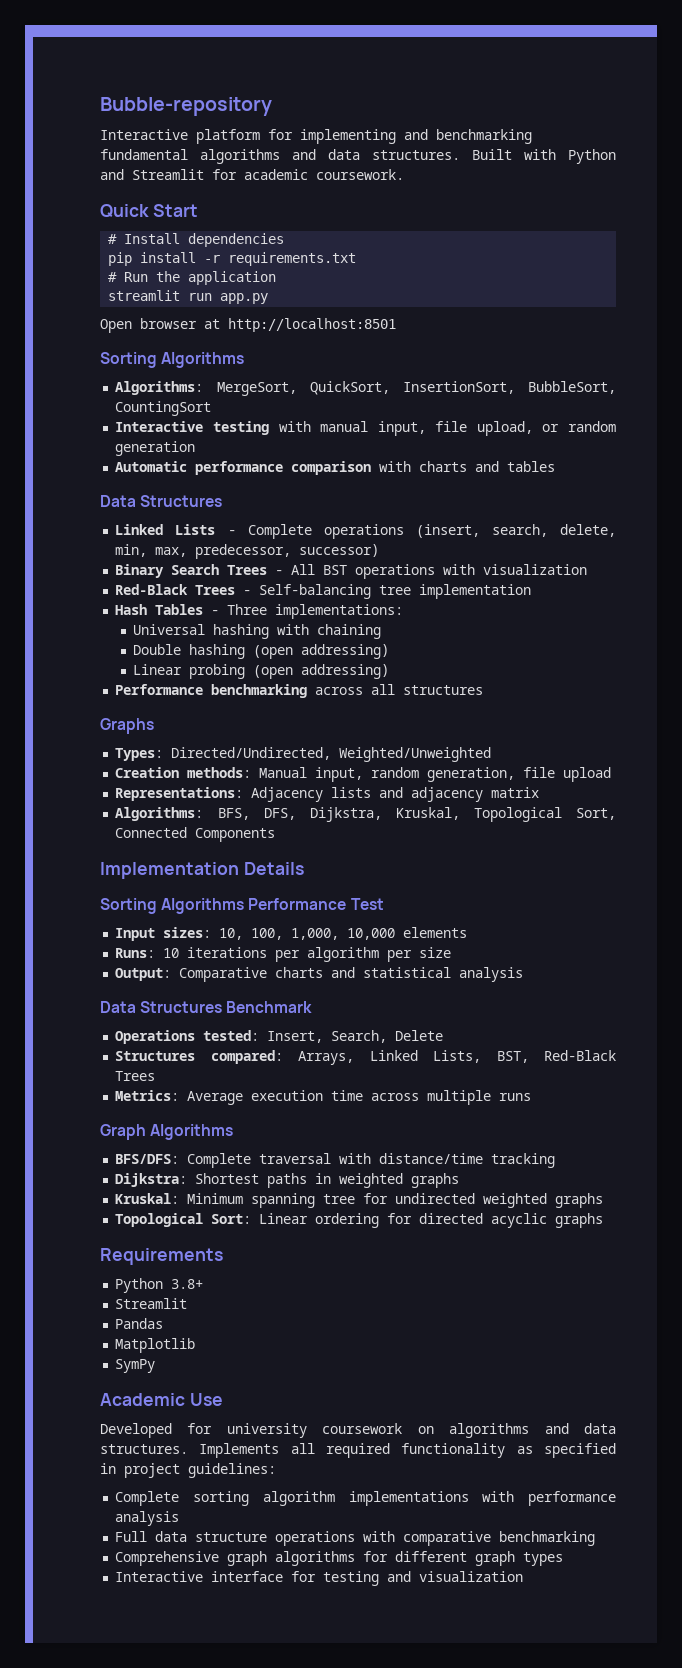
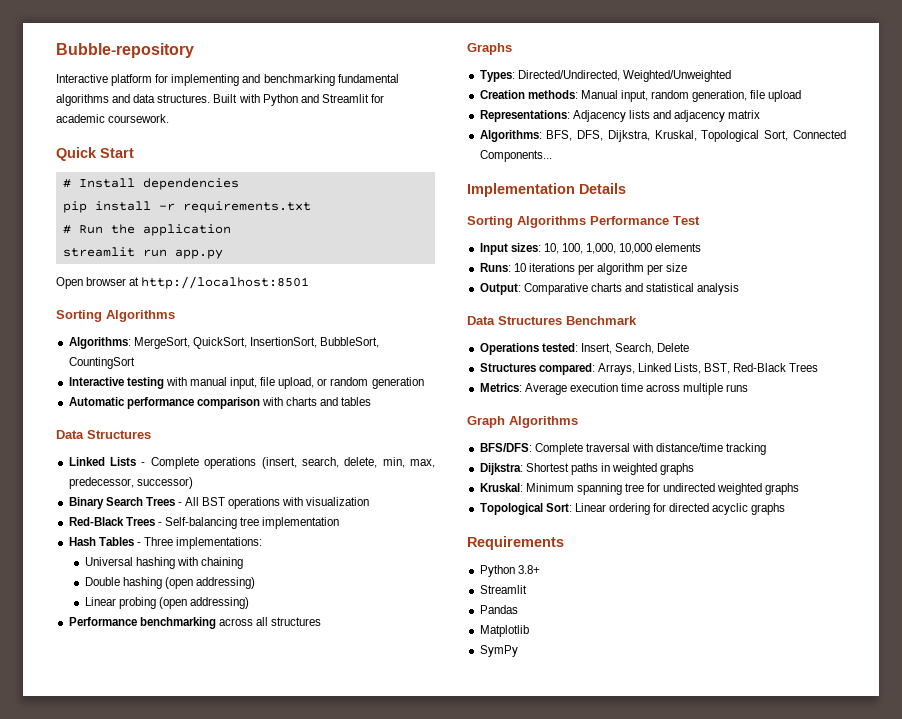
[195,828,276,842] Components -> [479,150,552,162] Components...
[100,1393,223,1406] [100,1423,616,1438] [100,1443,616,1458] [100,1463,276,1478] [115,1491,616,1506] [115,1511,180,1526] [115,1531,596,1546] [115,1551,564,1566] [115,1571,524,1586] // Academic Use // Developed for university coursework on algorithms and data structures. Implements all required functionality as specified in project guidelines: // Complete sorting algorithm implementations with performance analysis // Full data structure operations with comparative benchmarking // Comprehensive graph algorithms for different graph types // Interactive interface for testing and visualization -> (518, 651) none

